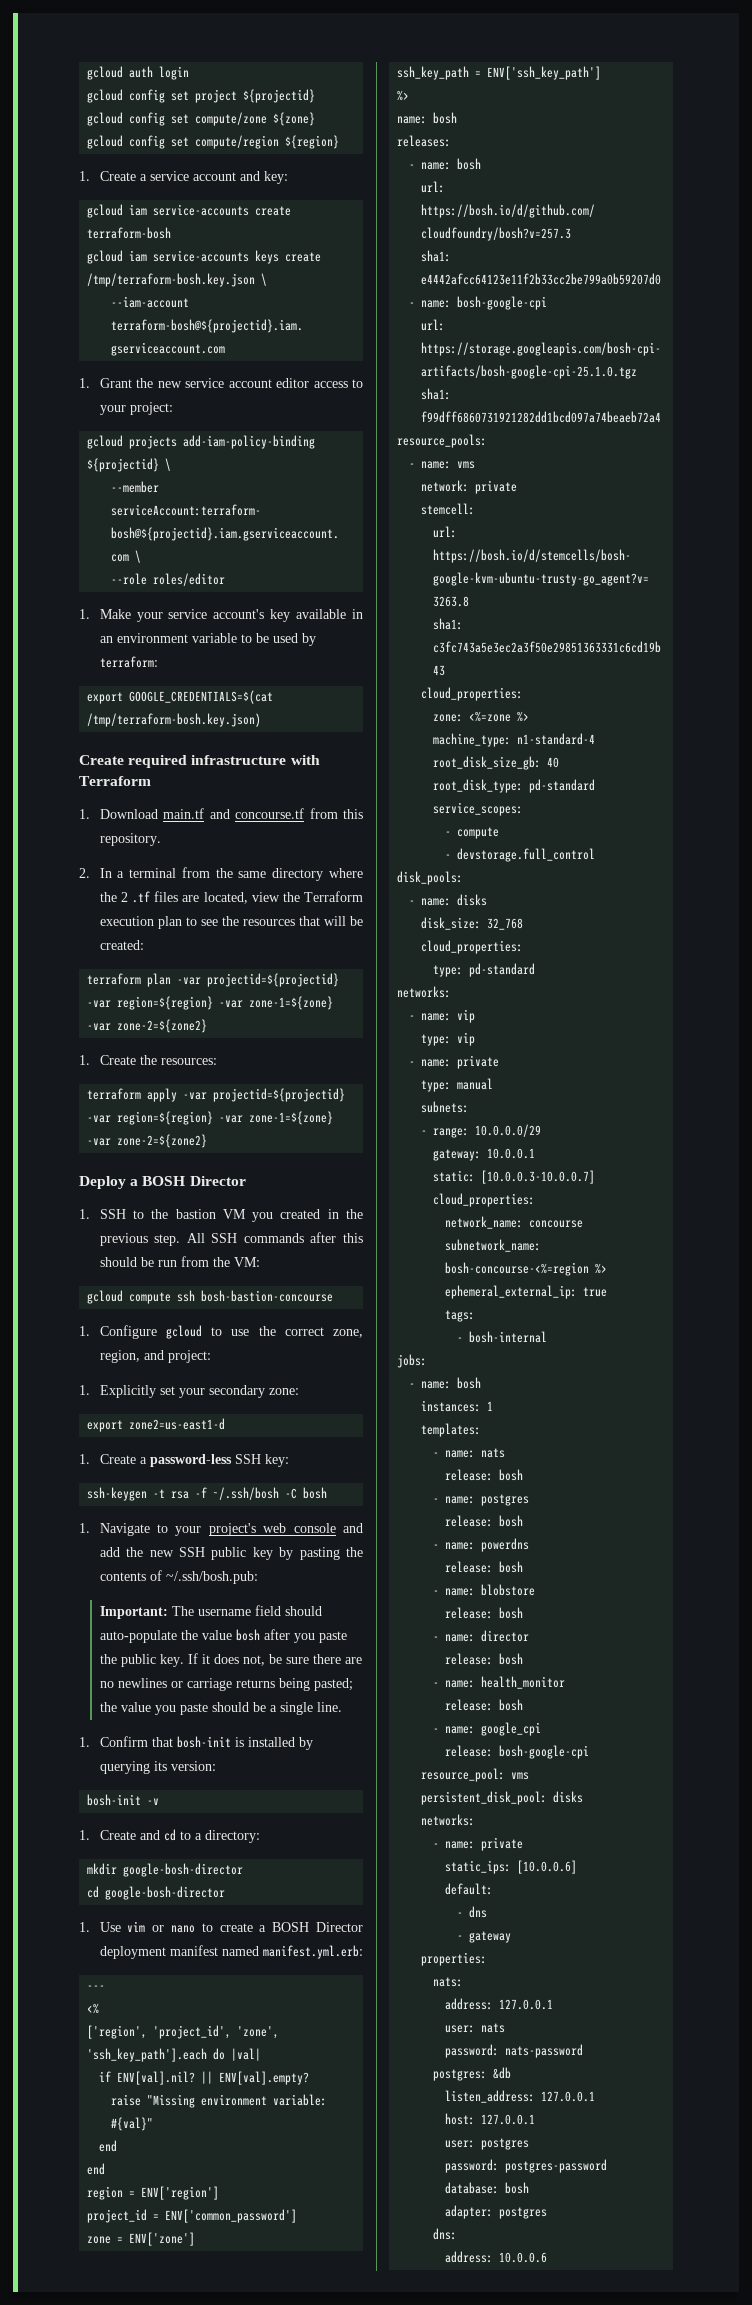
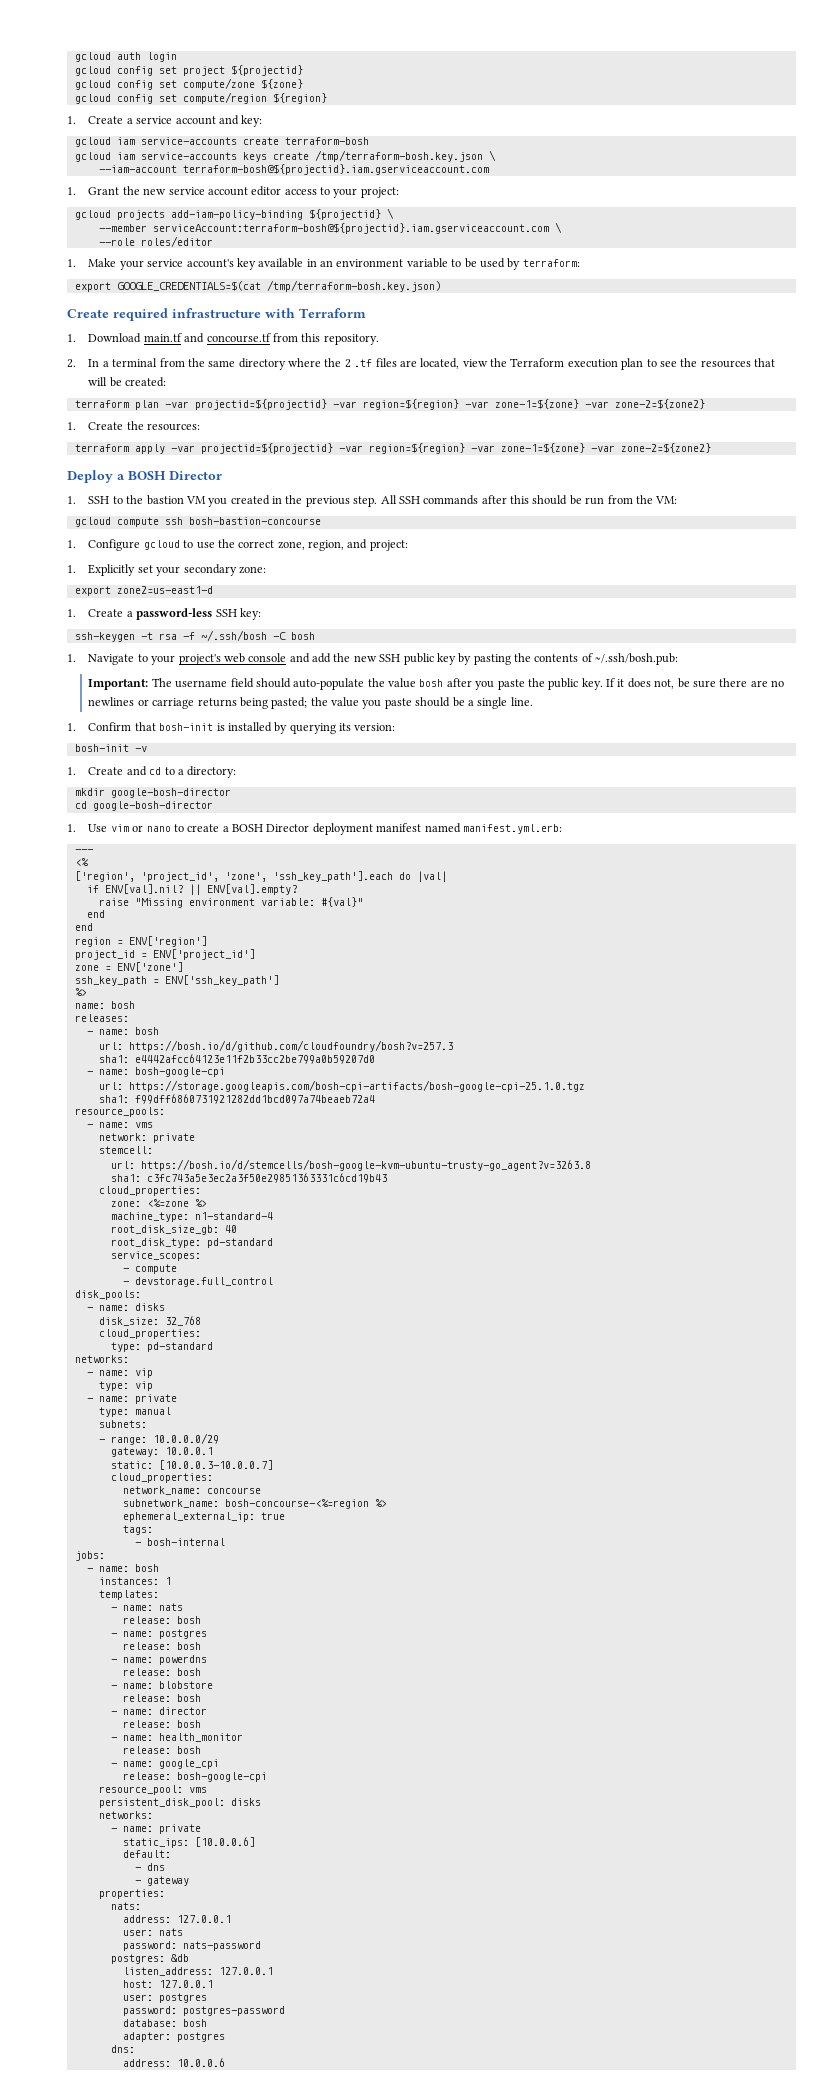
[165,2209,298,2223] ENV['common_password'] -> [152,949,255,960] ENV['project_id']

